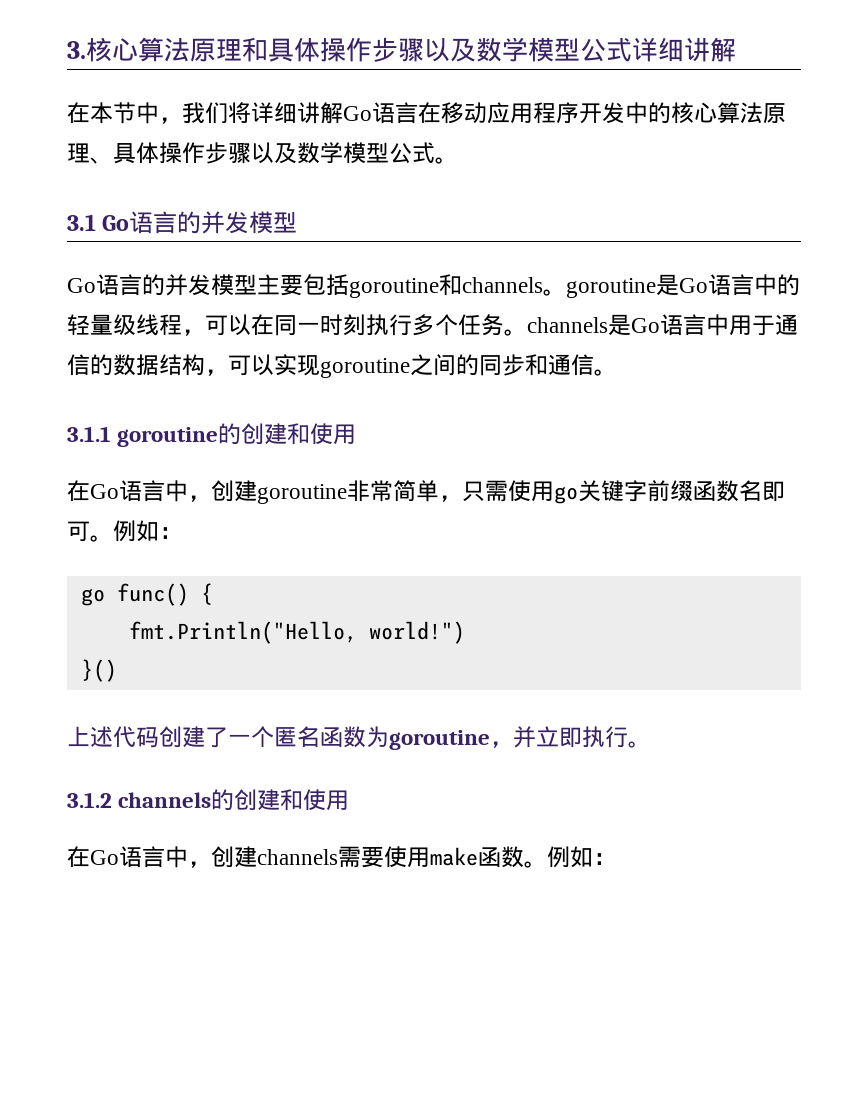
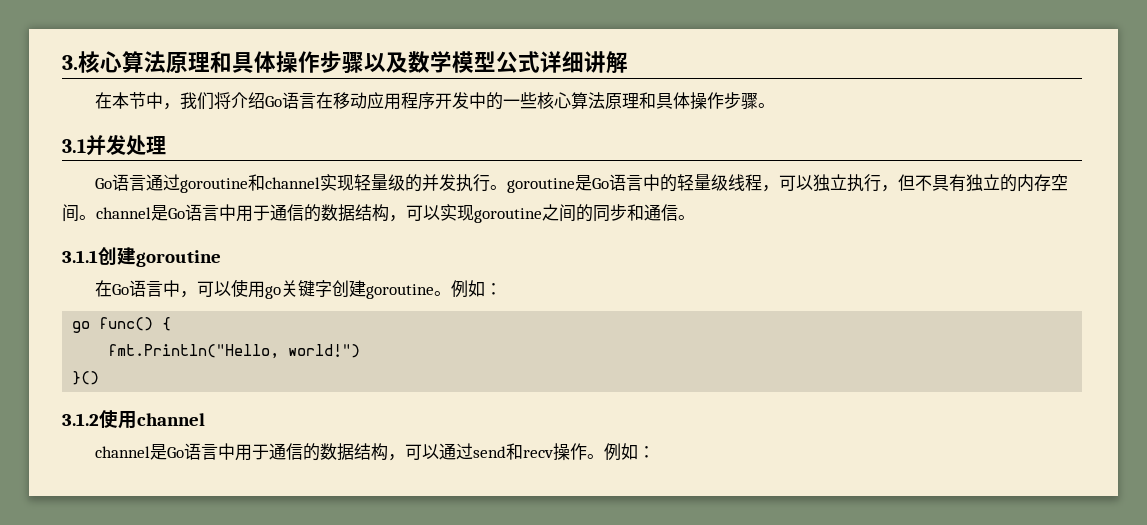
[251,102,343,124] 详细讲解 -> [230,92,265,109] 介绍
[671,102,786,124] [67,142,458,164] [67,211,298,234] [67,274,543,298] 核心算法原理、具体操作步骤以及数学模型公式。 // 3.1 Go语言的并发模型 // Go语言的并发模型主要包括goroutine和channels -> [502,92,775,110] [62,135,166,156] [94,174,490,193] 一些核心算法原理和具体操作步骤。 // 3.1并发处理 // Go语言通过goroutine和channel实现轻量级的并发执行
[251,314,608,336] 在同一时刻执行多个任务。channels -> [812,174,1068,192] [62,204,151,222] 独立执行，但不具有独立的内存空间。channel
[117,423,357,447] [67,480,785,504] [67,521,90,542] goroutine的创建和使用 // 在Go语言中，创建goroutine非常简单，只需使用go关键字前缀函数名即可 -> [98,247,221,267] [94,279,434,299] 创建goroutine // 在Go语言中，可以使用go关键字创建goroutine
[67,726,651,750] [67,789,350,811] [67,846,524,868] 上述代码创建了一个匿名函数为goroutine，并立即执行。 // 3.1.2 channels的创建和使用 // 在Go语言中，创建channels需要使用make函数 -> [62,410,205,429] [94,443,587,461] 3.1.2使用channel // channel是Go语言中用于通信的数据结构，可以通过send和recv操作

